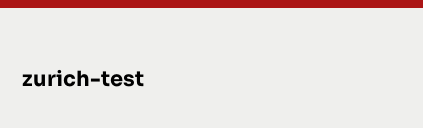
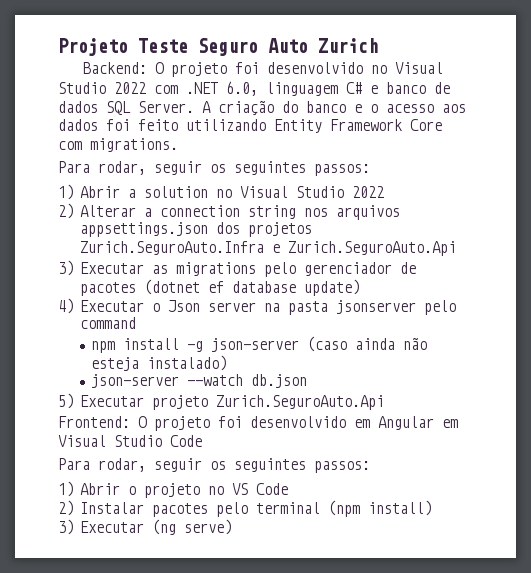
[22,69,144,87] zurich-test -> [58,38,378,56] [82,62,443,77] [58,81,450,96] [58,100,466,116] [58,119,442,133] [58,138,178,152] [58,161,370,176] [58,184,385,200] [58,203,401,220] [80,222,313,237] [80,241,457,256] [58,260,417,277] [80,279,361,296] [58,298,457,315] [80,317,137,329] [91,336,428,353] [91,355,228,371] [91,374,308,388] [58,393,385,410] [58,416,458,431] [58,435,202,447] [58,458,370,473] [58,481,289,498] [58,500,433,517] [58,519,233,535] Projeto Teste Seguro Auto Zurich // Backend: O projeto foi desenvolvido no Visual Studio 2022 com .NET 6.0, linguagem C# e banco de dados SQL Server. A criação do banco e o acesso aos dados foi feito utilizando Entity Framework Core com migrations. // Para rodar, seguir os seguintes passos: // 1) Abrir a solution no Visual Studio 2022 // 2) Alterar a connection string nos arquivos appsettings.json dos projetos Zurich.SeguroAuto.Infra e Zurich.SeguroAuto.Api // 3) Executar as migrations pelo gerenciador de pacotes (dotnet ef database update) // 4) Executar o Json server na pasta jsonserver pelo command // npm install -g json-server (caso ainda não esteja instalado) // json-server --watch db.json // 5) Executar projeto Zurich.SeguroAuto.Api // Frontend: O projeto foi desenvolvido em Angular em Visual Studio Code // Para rodar, seguir os seguintes passos: // 1) Abrir o projeto no VS Code // 2) Instalar pacotes pelo terminal (npm install) // 3) Executar (ng serve)

